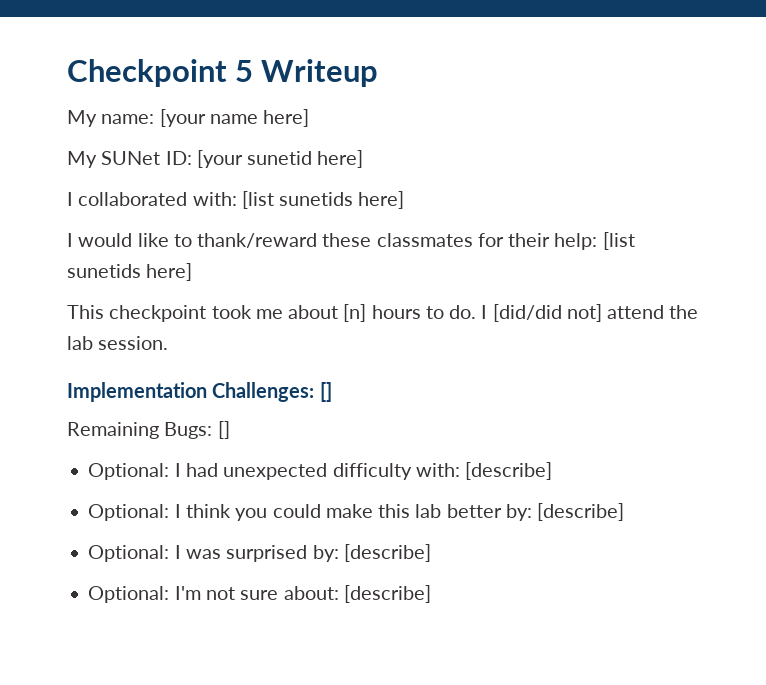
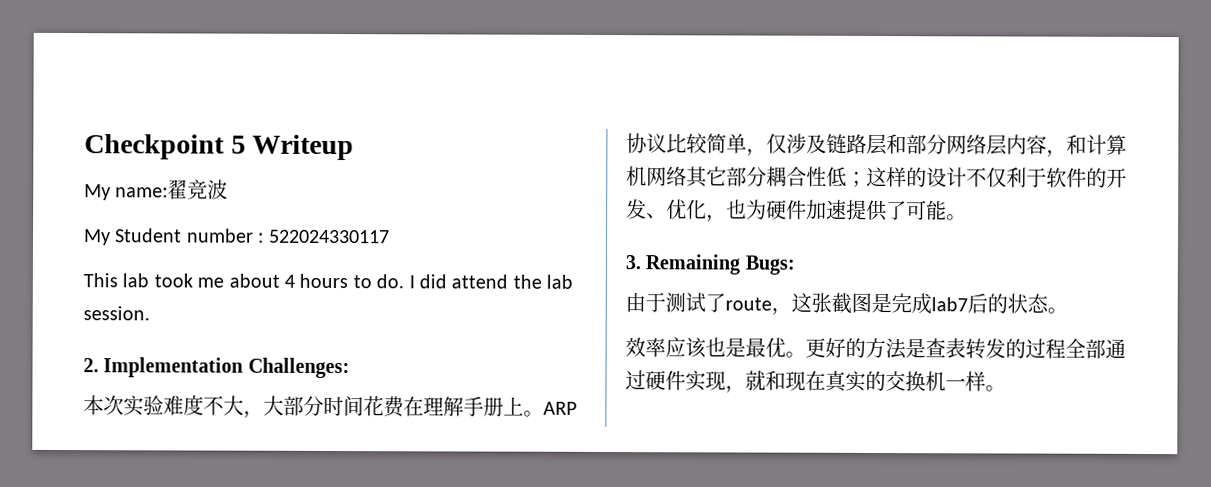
[159,109,310,127] [67,150,364,168] [67,191,405,209] [67,232,635,250] [67,263,193,281] [your name here] // My SUNet ID: [your sunetid here] // I collaborated with: [list sunetids here] // I would like to thank/reward these classmates for their help: [list sunetids here] -> [167,179,229,200] [83,228,390,246] 翟竞波 // My Student number : 522024330117
[109,305,207,322] checkpoint -> [122,273,150,288] lab
[343,304,367,322] [n] -> [284,274,295,288] 4
[492,304,602,322] [did/did not] -> [418,274,447,289] did
(169, 343) none -> [83,358,99,373] 2.
[319,382,332,402] [67,421,230,439] [88,462,553,480] [88,503,625,521] [88,544,431,562] [88,585,431,603] [] // Remaining Bugs: [] // Optional: I had unexpected difficulty with: [describe] // Optional: I think you could make this lab better by: [describe] // Optional: I was surprised by: [describe] // Optional: I'm not sure about: [describe] -> [83,394,577,419] [626,133,1127,158] [626,166,1127,188] [626,199,967,223] [625,254,795,275] [625,292,1068,316] [625,337,1126,360] [625,370,1006,394] // 本次实验难度不大，大部分时间花费在理解手册上。ARP协议比较简单，仅涉及链路层和部分网络层内容，和计算机网络其它部分耦合性低；这样的设计不仅利于软件的开发、优化，也为硬件加速提供了可能。 // 3. Remaining Bugs: // 由于测试了route，这张截图是完成lab7后的状态。 // 效率应该也是最优。更好的方法是查表转发的过程全部通过硬件实现，就和现在真实的交换机一样。

